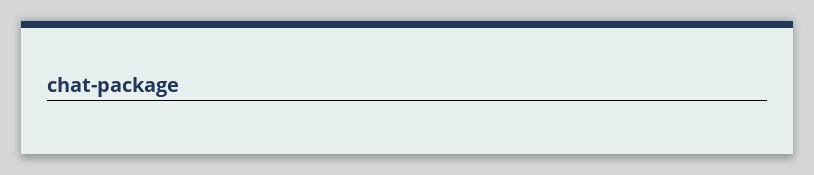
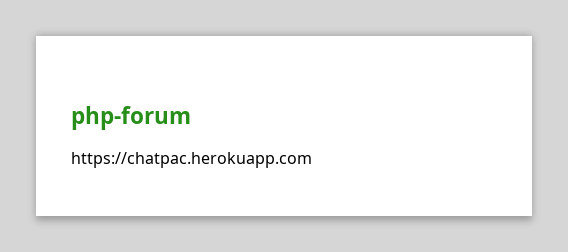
[47,77,179,97] chat-package -> [71,106,191,130] [71,152,312,168] php-forum // https://chatpac.herokuapp.com

